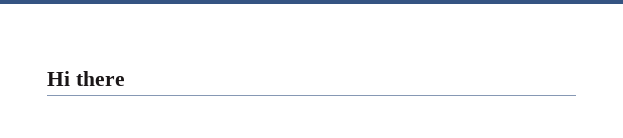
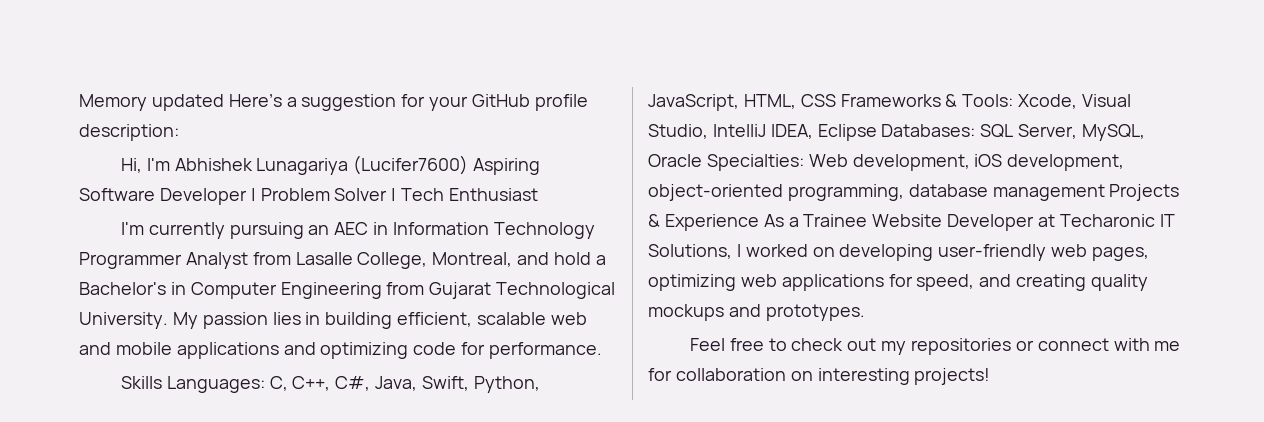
[47,71,125,86] Hi there -> [79,94,588,111] [79,124,179,141] [120,155,541,175] [79,188,539,205] [120,222,595,239] [79,252,606,269] [79,282,616,299] [79,312,587,329] [79,342,603,359] [120,376,540,393] [648,94,1132,111] [648,124,1146,141] [648,154,1125,171] [648,184,1180,201] [648,214,1175,231] [648,244,1150,261] [648,274,1149,291] [648,304,865,321] [689,338,1181,355] [648,368,991,385] Memory updated Here’s a suggestion for your GitHub profile description: // Hi, I'm Abhishek Lunagariya (Lucifer7600) Aspiring Software Developer | Problem Solver | Tech Enthusiast // I'm currently pursuing an AEC in Information Technology Programmer Analyst from Lasalle College, Montreal, and hold a Bachelor's in Computer Engineering from Gujarat Technological University. My passion lies in building efficient, scalable web and mobile applications and optimizing code for performance. // Skills Languages: C, C++, C#, Java, Swift, Python, JavaScript, HTML, CSS Frameworks & Tools: Xcode, Visual Studio, IntelliJ IDEA, Eclipse Databases: SQL Server, MySQL, Oracle Specialties: Web development, iOS development, object-oriented programming, database management Projects & Experience As a Trainee Website Developer at Techaronic IT Solutions, I worked on developing user-friendly web pages, optimizing web applications for speed, and creating quality mockups and prototypes. // Feel free to check out my repositories or connect with me for collaboration on interesting projects!

